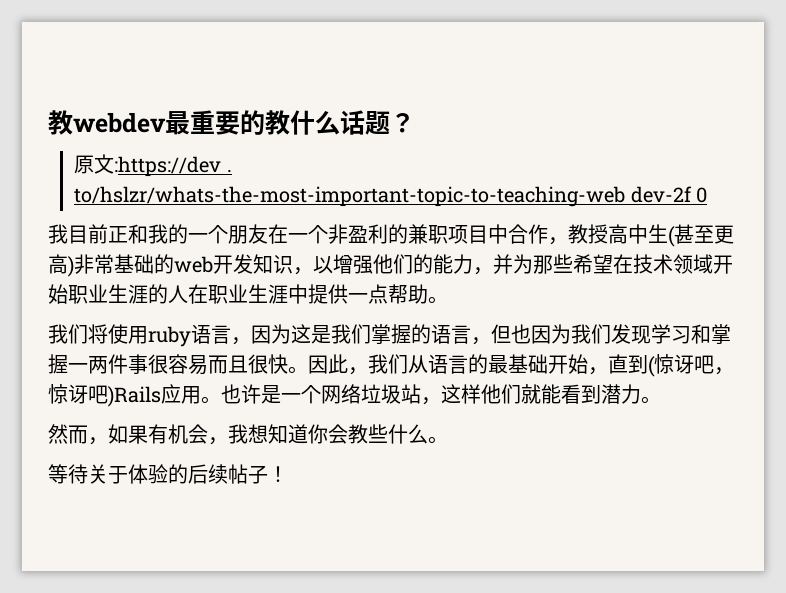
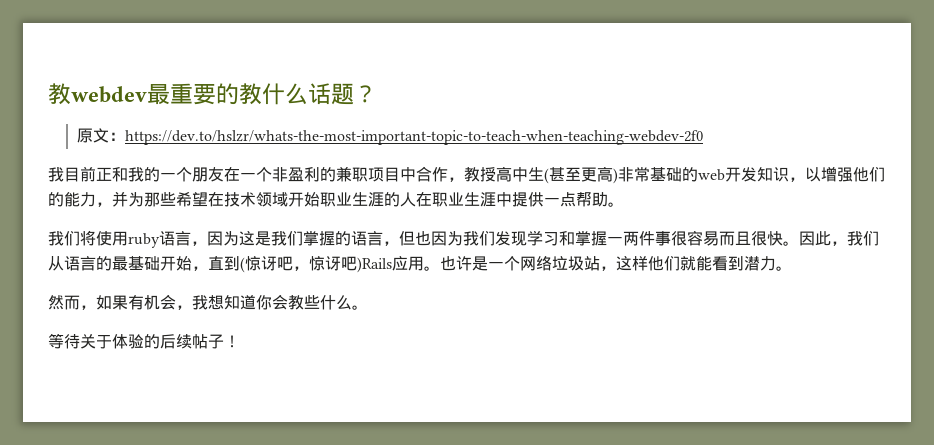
[114,156,232,177] [74,186,708,207] :https://dev . to/hslzr/whats-the-most-important-topic-to-teaching-web dev-2f 0 -> [108,130,703,145] ：https://dev.to/hslzr/whats-the-most-important-topic-to-teach-when-teaching-webdev-2f0

